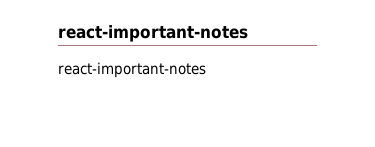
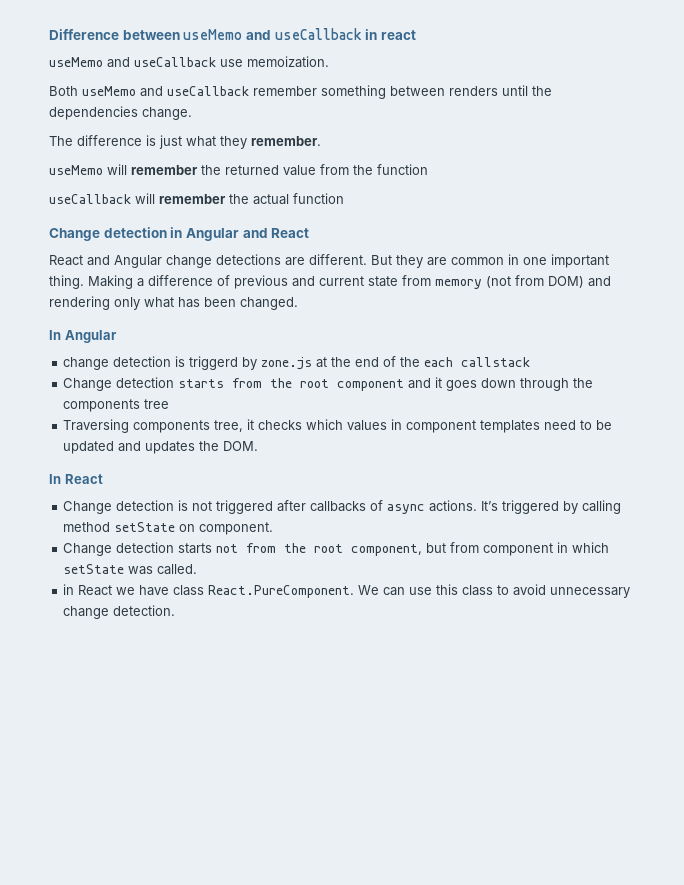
[58,25,248,42] [58,62,206,78] react-important-notes // react-important-notes -> [49,28,416,40] [49,56,329,68] [49,85,552,99] [49,106,192,120] [49,135,321,149] [49,164,428,176] [49,193,344,205] [49,227,310,241] [49,254,609,268] [49,275,611,289] [49,296,298,310] [49,330,117,343] [63,356,531,370] [63,377,594,391] [63,399,170,412] [63,419,613,433] [63,441,259,454] [49,474,103,484] [63,500,622,514] [63,522,274,535] [63,542,610,556] [63,564,198,575] [63,584,631,598] [63,605,176,619] Difference between useMemo and useCallback in react // useMemo and useCallback use memoization. // Both useMemo and useCallback remember something between renders until the dependencies change. // The difference is just what they remember. // useMemo will remember the returned value from the function // useCallback will remember the actual function // Change detection in Angular and React // React and Angular change detections are different. But they are common in one important thing. Making a difference of previous and current state from memory (not from DOM) and rendering only what has been changed. // In Angular // change detection is triggerd by zone.js at the end of the each callstack // Change detection starts from the root component and it goes down through the components tree // Traversing components tree, it checks which values in component templates need to be updated and updates the DOM. // In React // Change detection is not triggered after callbacks of async actions. It’s triggered by calling method setState on component. // Change detection starts not from the root component, but from component in which setState was called. // in React we have class React.PureComponent. We can use this class to avoid unnecessary change detection.

